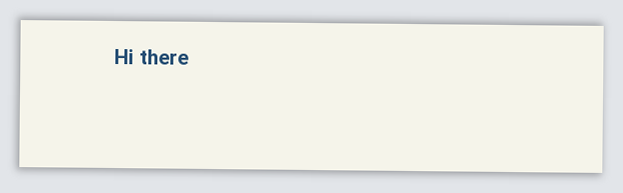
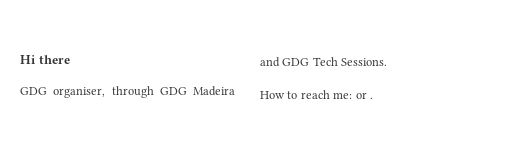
(189, 57) none -> [20,86,235,98] [260,57,388,67] [260,90,373,99] // GDG organiser, through GDG Madeira and GDG Tech Sessions. // How to reach me: or .

